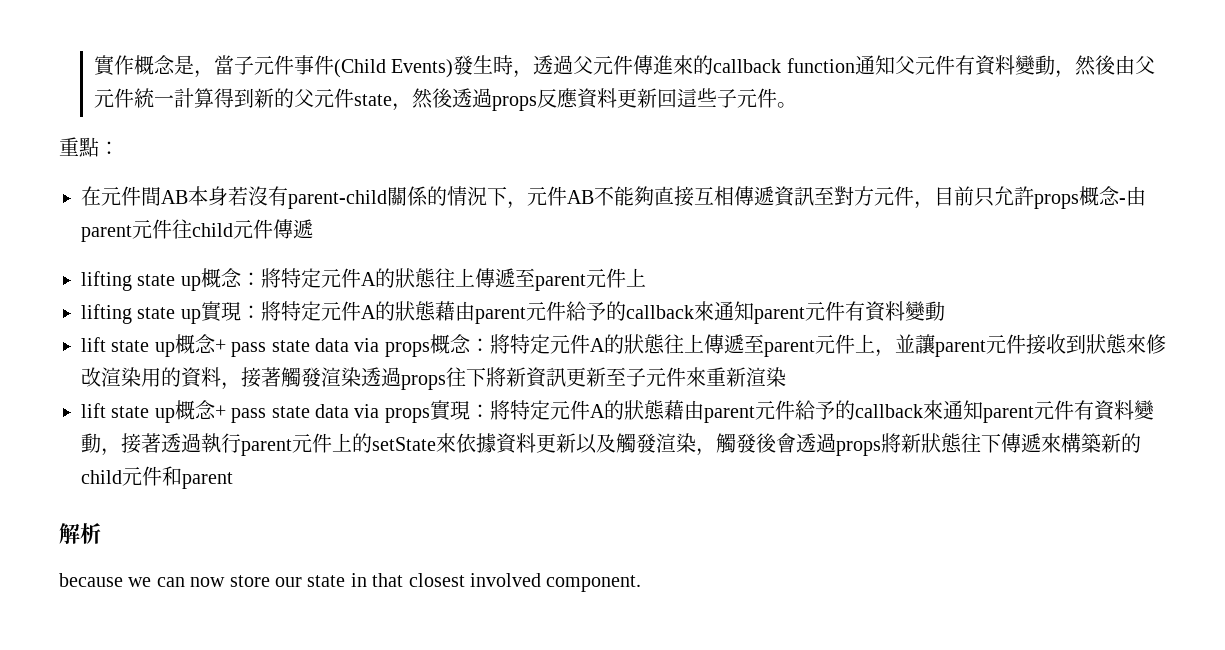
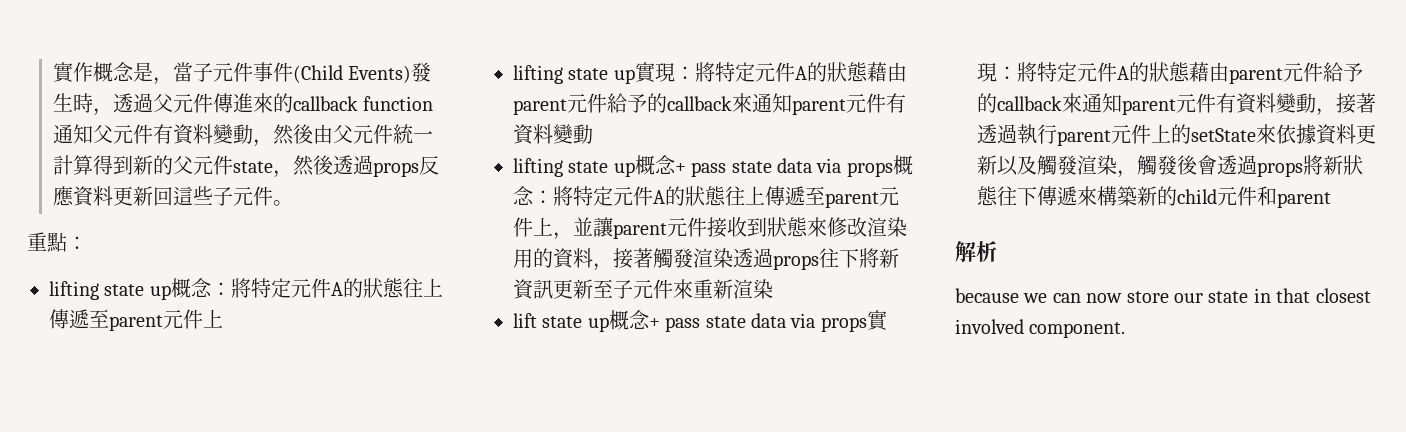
[81,186,1146,209] [81,219,313,242] // 在元件間AB本身若沒有parent-child關係的情況下，元件AB不能夠直接互相傳遞資訊至對方元件，目前只允許props概念-由parent元件往child元件傳遞 -> (87, 243) none
[81,337,106,352] lift -> [513,158,563,177] lifting

